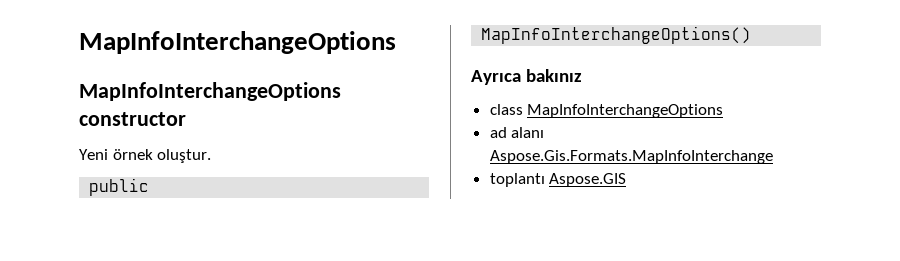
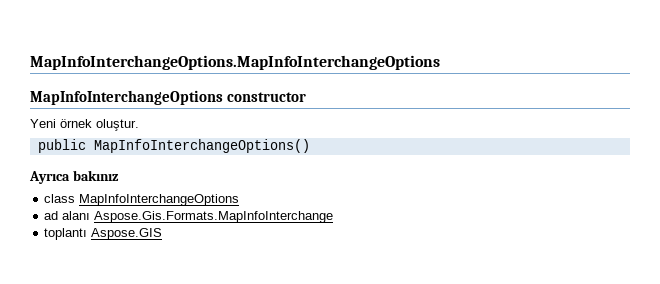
[79,31,396,54] MapInfoInterchangeOptions -> [30,55,440,70] MapInfoInterchangeOptions.MapInfoInterchangeOptions

